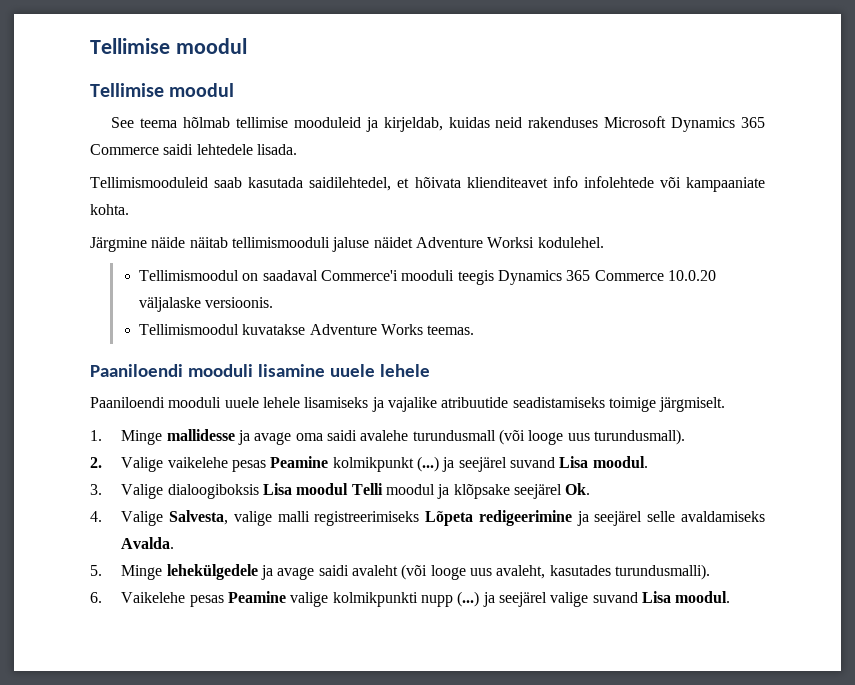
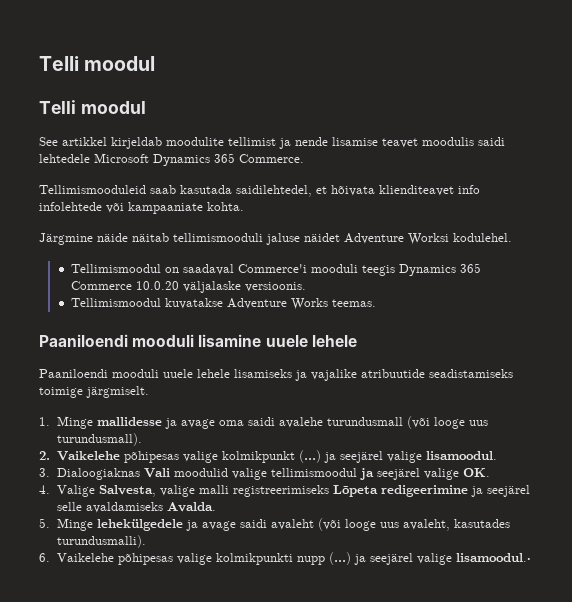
[90,38,247,54] [90,83,164,97] Tellimise moodul // Tellimise -> [39,56,156,71] [39,100,76,114] Telli moodul // Telli
[140,116,766,132] [90,144,297,155] teema hõlmab tellimise mooduleid ja kirjeldab, kuidas neid rakenduses Microsoft Dynamics 365 Commerce saidi lehtedele lisada. -> [62,137,505,149] [39,153,304,166] artikkel kirjeldab moodulite tellimist ja nende lisamise teavet moodulis saidi lehtedele Microsoft Dynamics 365 Commerce.
[121,456,648,472] [90,483,591,499] Valige vaikelehe pesas Peamine kolmikpunkt (...) ja seejärel suvand Lisa moodul. // 3. Valige dialoogiboksis Lisa moodul Telli moodul ja klõpsake seejärel Ok. -> [56,450,497,463] [39,468,490,480] Vaikelehe põhipesas valige kolmikpunkt (...) ja seejärel valige lisamoodul. // 3. Dialoogiaknas Vali moodulid valige tellimismoodul ja seejärel valige OK.
[189,591,287,607] pesas Peamine -> [117,553,173,565] põhipesas
[592,591,731,603] suvand Lisa moodul. -> [455,553,531,562] lisamoodul.·

